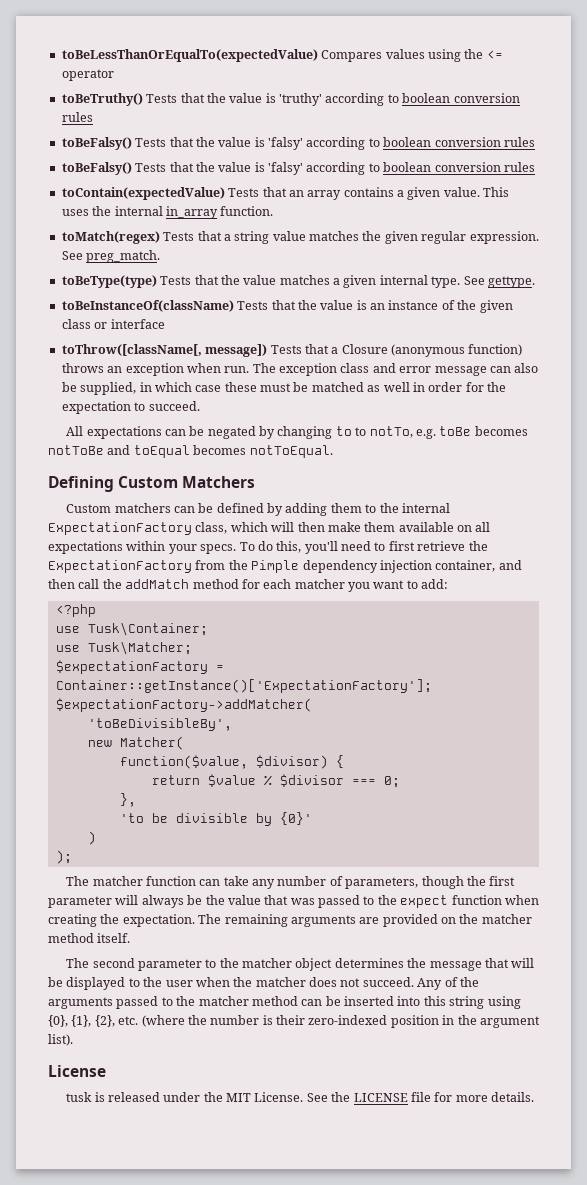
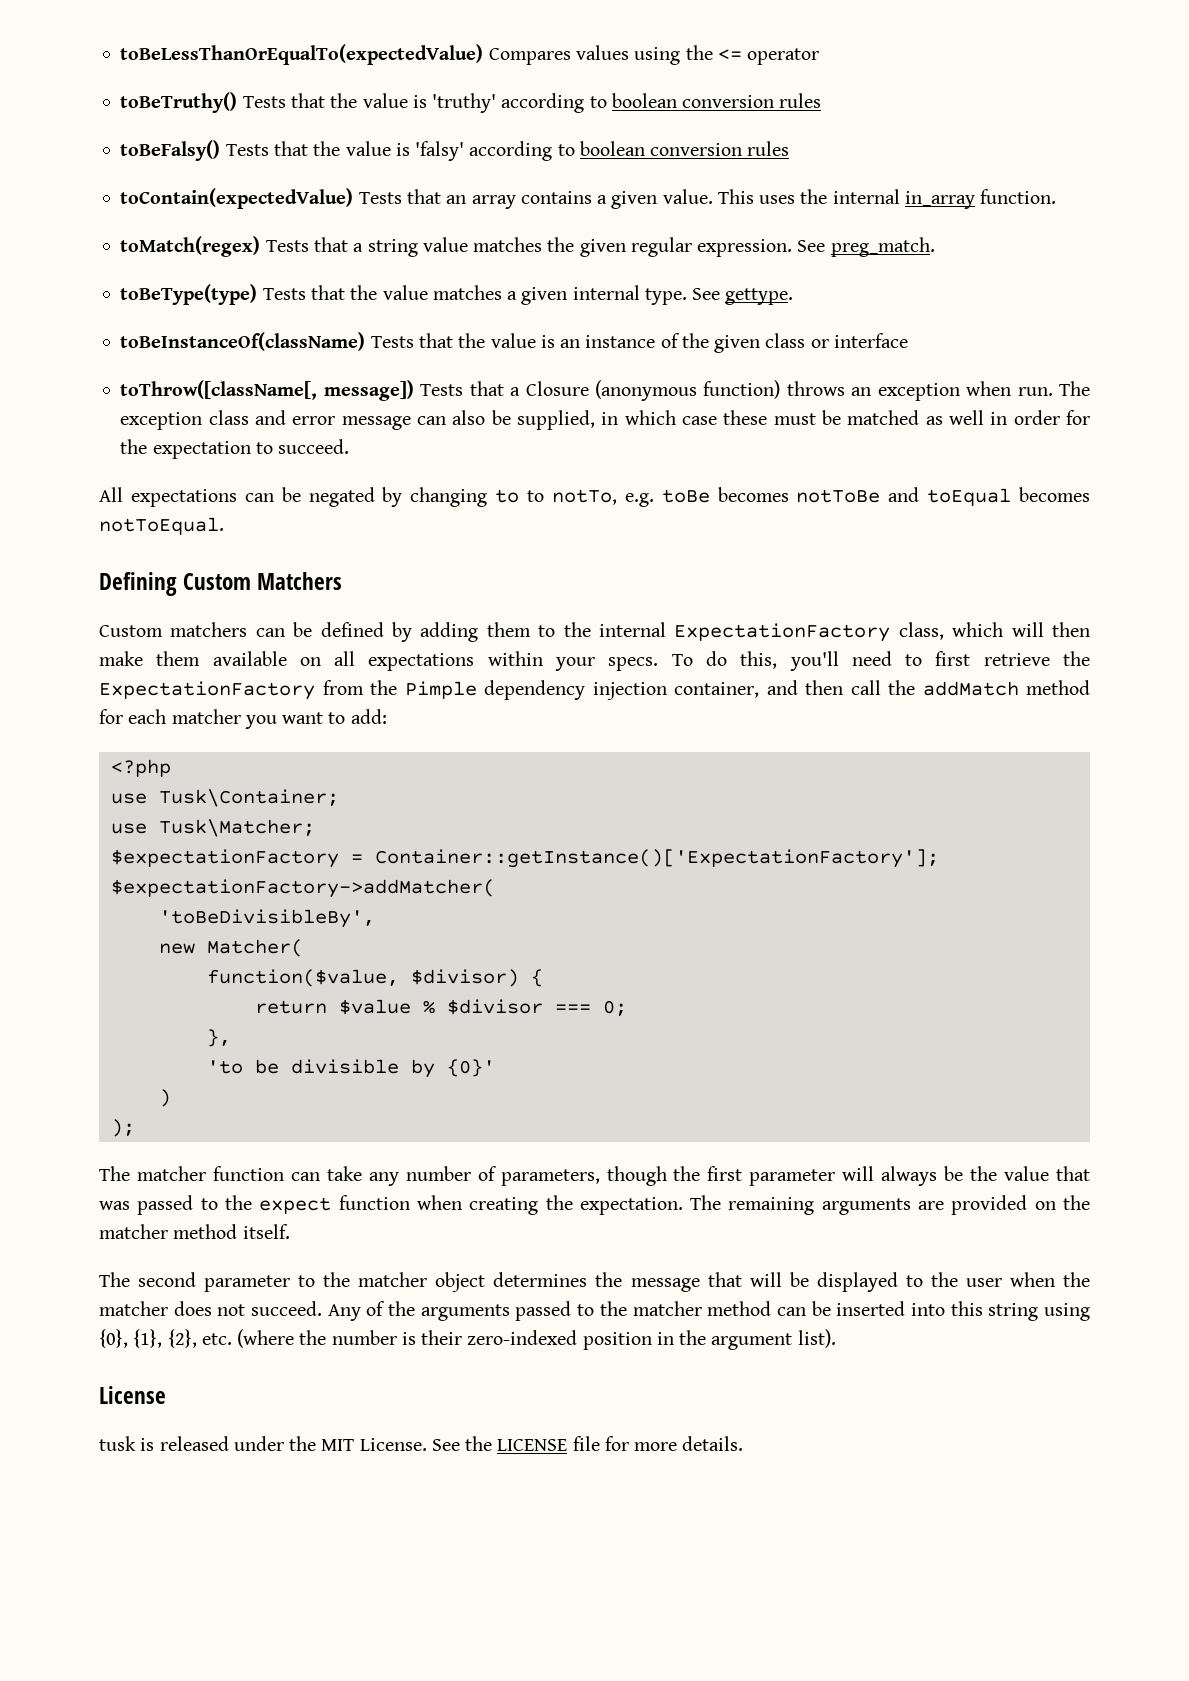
[61,162,535,175] // toBeFalsy() Tests that the value is 'falsy' according to boolean conversion rules -> (790, 148) none

